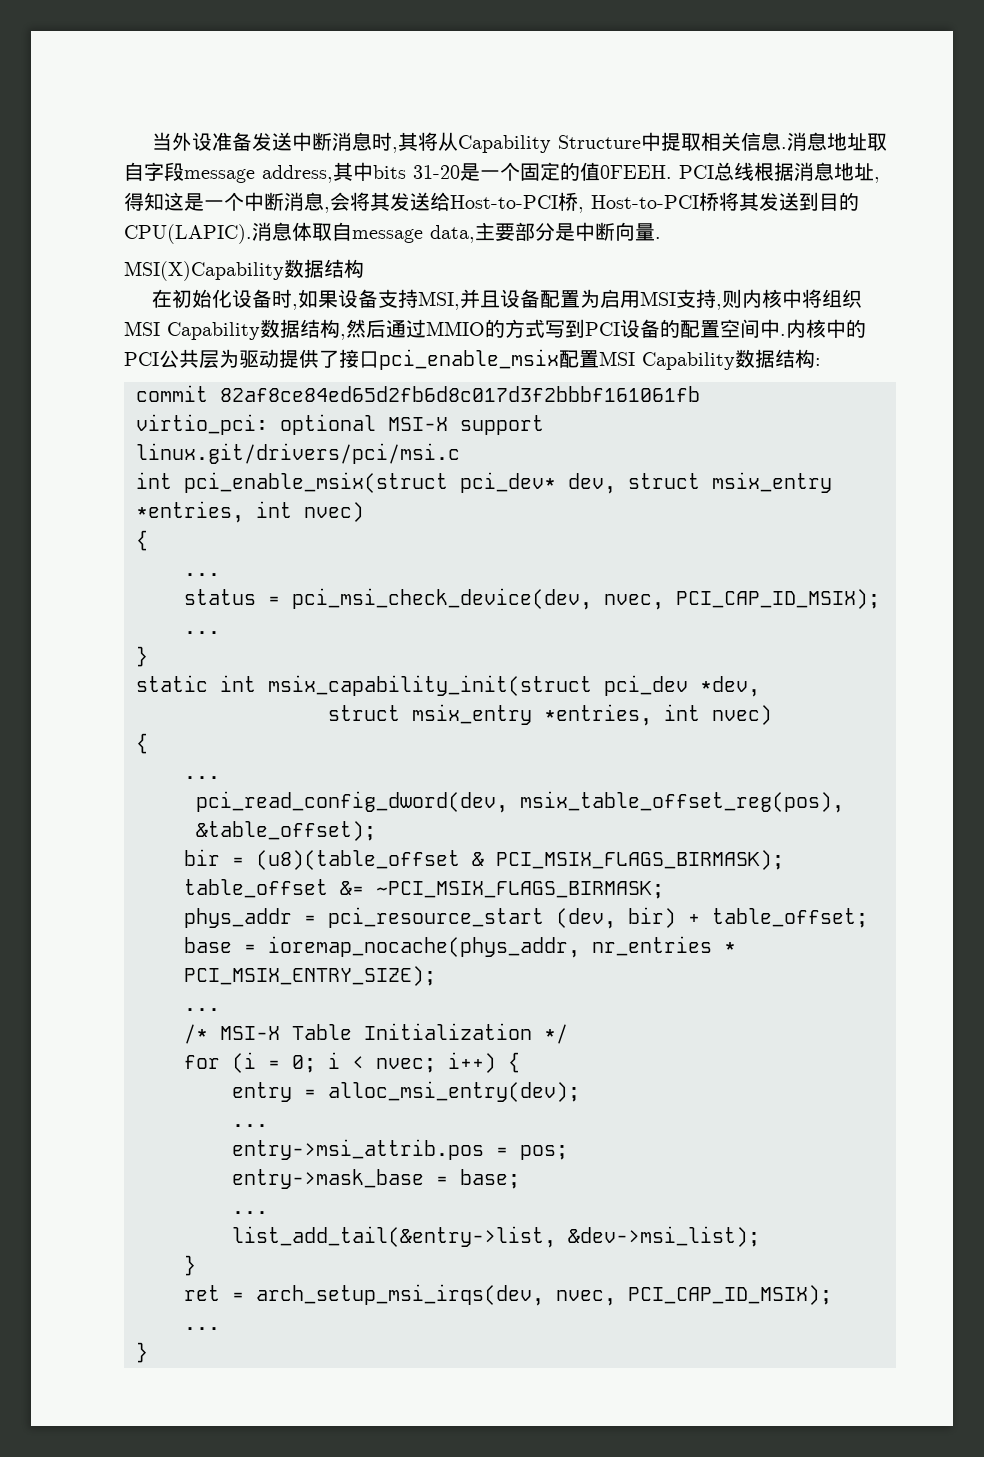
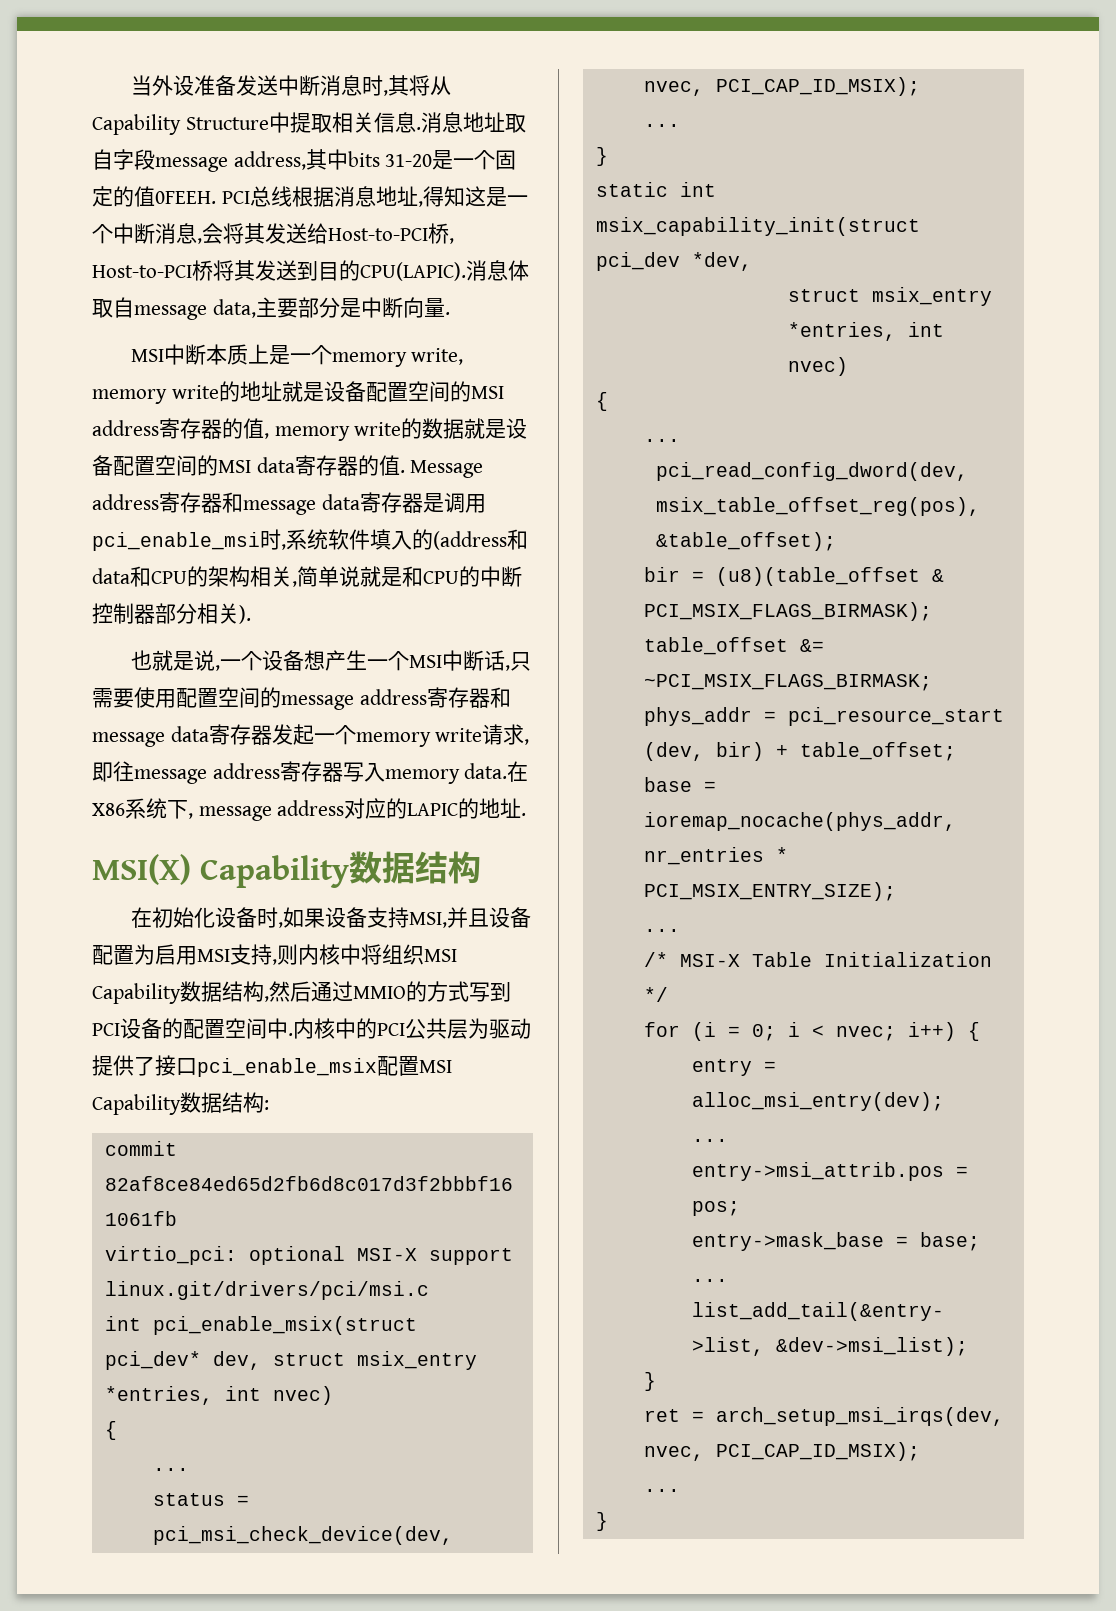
[124,261,284,281] MSI(X)Capability -> [130,344,464,367] [92,381,504,404] [92,418,528,441] [92,455,484,478] [92,492,486,515] [92,529,528,551] [92,566,522,587] [92,603,251,624] [130,650,531,671] [92,687,511,710] [92,724,530,747] [92,761,529,784] [92,798,527,821] [92,854,349,888] MSI中断本质上是一个memory write, memory write的地址就是设备配置空间的MSI address寄存器的值, memory write的数据就是设备配置空间的MSI data寄存器的值. Message address寄存器和message data寄存器是调用pci_enable_msi时,系统软件填入的(address和data和CPU的架构相关,简单说就是和CPU的中断控制器部分相关). // 也就是说,一个设备想产生一个MSI中断话,只需要使用配置空间的message address寄存器和message data寄存器发起一个memory write请求,即往message address寄存器写入memory data.在X86系统下, message address对应的LAPIC的地址. // MSI(X) Capability

